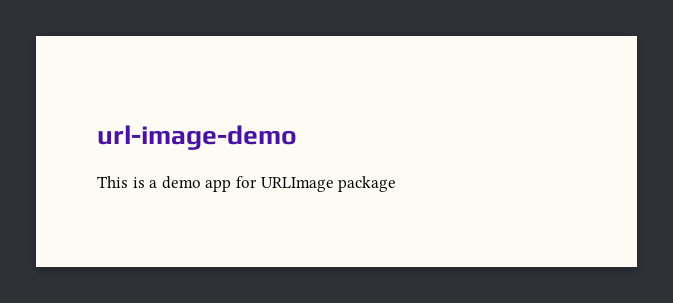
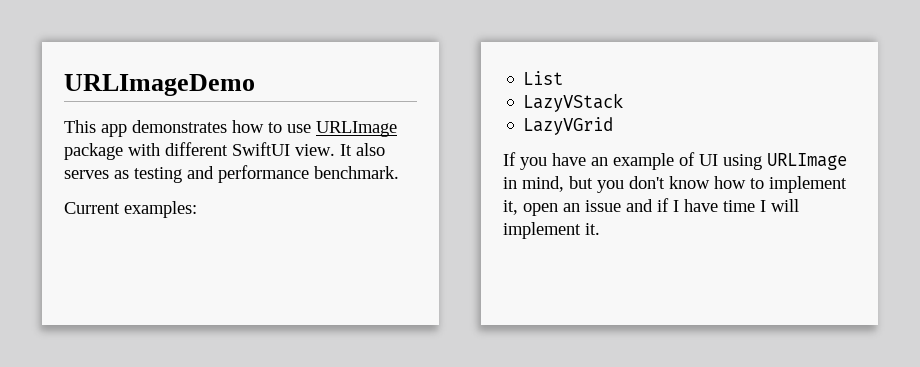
[97,125,297,150] url-image-demo -> [64,74,255,96] URLImageDemo
[132,176,397,192] is a demo app for URLImage package -> [101,120,397,137] [64,142,385,160] [64,165,399,183] [64,201,197,218] [523,71,564,85] [523,93,624,112] [523,117,614,135] [503,152,847,170] [503,176,847,193] [503,198,799,216] [503,222,600,239] app demonstrates how to use URLImage package with different SwiftUI view. It also serves as testing and performance benchmark. // Current examples: // List // LazyVStack // LazyVGrid // If you have an example of UI using URLImage in mind, but you don't know how to implement it, open an issue and if I have time I will implement it.

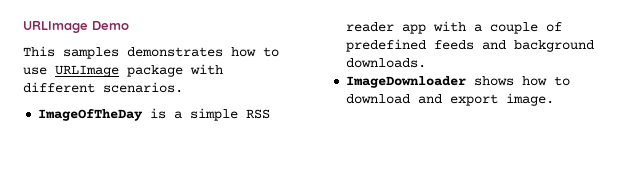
[64,74,255,96] URLImageDemo -> [23,21,129,33] URLImage Demo
[101,124,127,137] app -> [63,47,119,59] samples
[232,142,385,156] [64,165,399,183] [64,201,197,218] [523,71,564,85] [523,93,624,112] [523,117,614,135] [503,152,847,170] [503,176,847,193] [503,198,799,216] [503,222,600,239] SwiftUI view. It also serves as testing and performance benchmark. // Current examples: // List // LazyVStack // LazyVGrid // If you have an example of UI using URLImage in mind, but you don't know how to implement it, open an issue and if I have time I will implement it. -> [103,82,183,93] [38,108,271,121] [346,21,563,34] [346,39,595,52] [346,58,427,68] [346,76,571,88] [346,93,555,106] scenarios. // ImageOfTheDay is a simple RSS reader app with a couple of predefined feeds and background downloads. // ImageDownloader shows how to download and export image.

